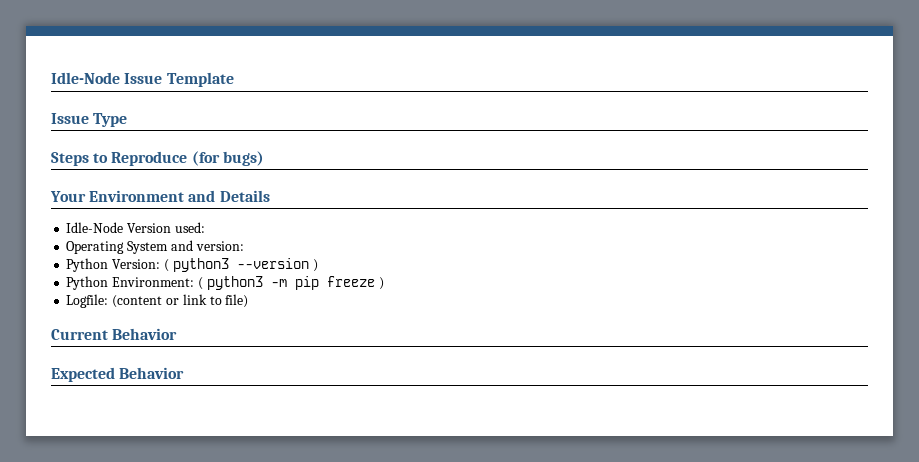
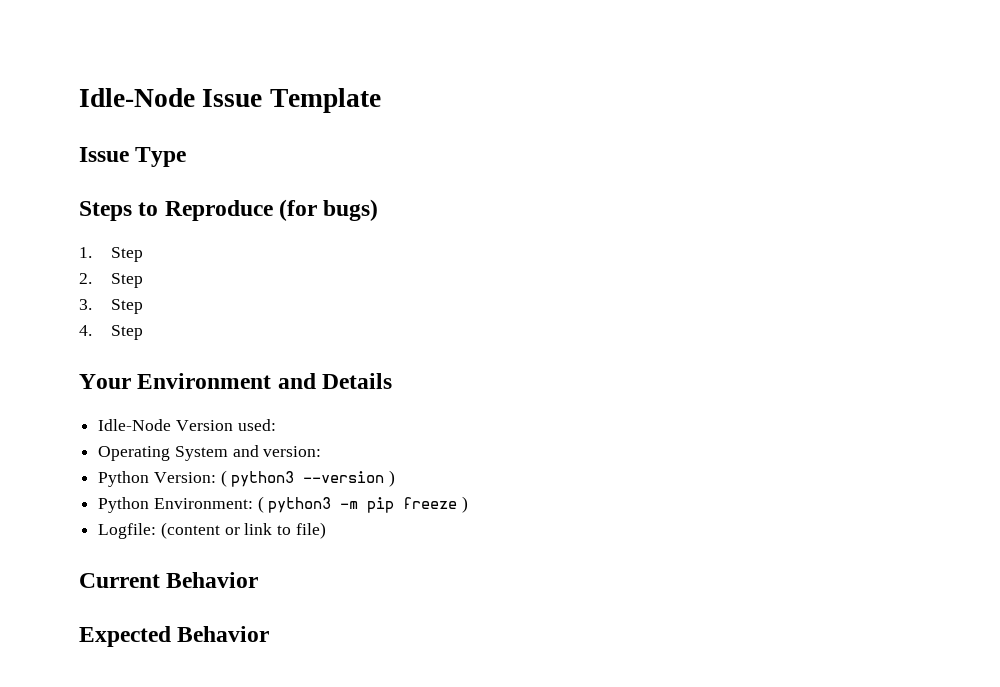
(264, 158) none -> [79,247,144,262] [79,273,144,288] [79,299,144,314] [79,325,144,340] // 1. Step // 2. Step // 3. Step // 4. Step

